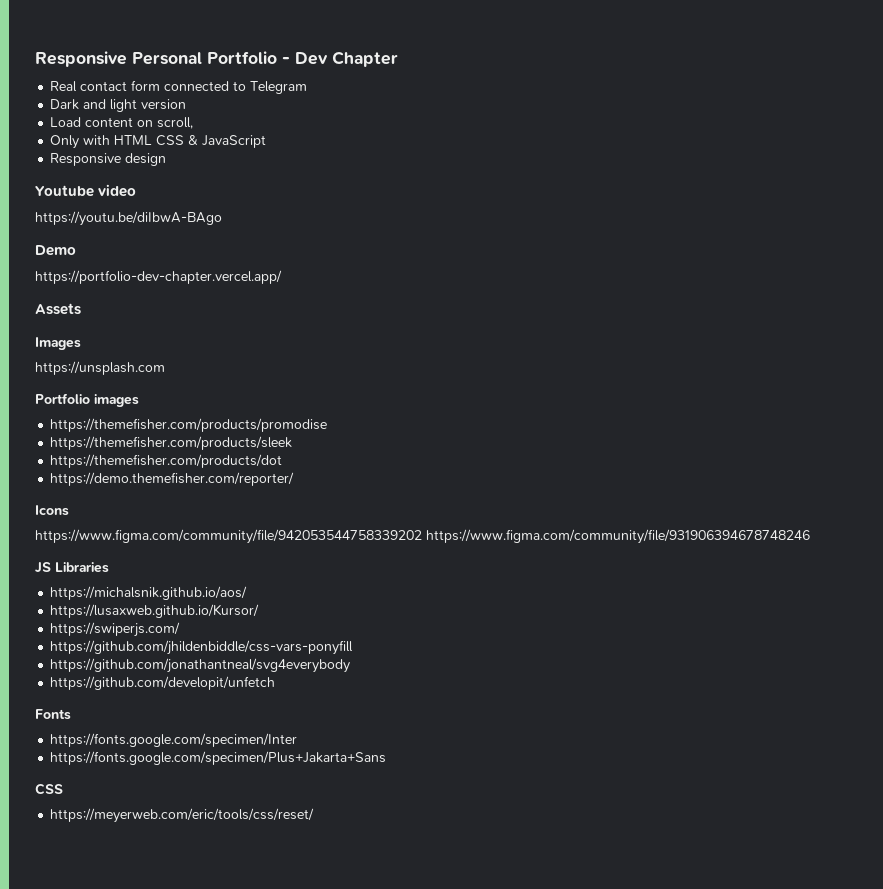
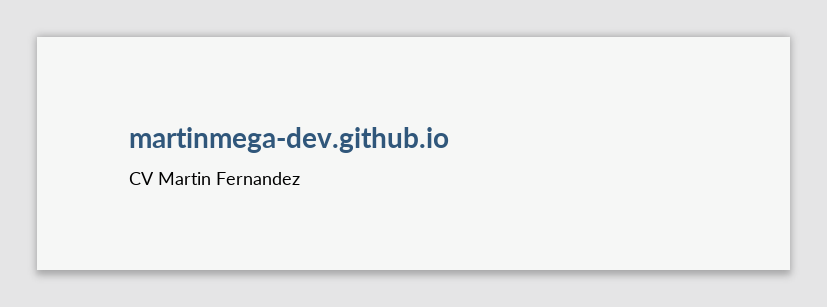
[35,51,398,67] [50,80,308,94] [50,99,187,112] [50,117,194,129] [50,135,267,149] [50,153,167,166] [35,184,137,197] [35,211,222,226] [35,245,76,256] [35,270,282,284] [35,303,81,315] [35,337,81,350] [35,361,165,375] [35,393,139,407] [50,418,328,432] [50,436,293,450] [50,454,283,468] [50,472,295,486] [35,505,69,516] [35,529,810,544] [35,562,109,573] [50,586,248,600] [50,604,260,618] [50,622,181,637] [50,640,354,655] [50,658,351,673] [50,676,276,690] [35,709,71,720] [50,733,298,747] [50,751,387,765] [35,783,63,795] [50,808,315,823] Responsive Personal Portfolio - Dev Chapter // Real contact form connected to Telegram // Dark and light version // Load content on scroll, // Only with HTML CSS & JavaScript // Responsive design // Youtube video // https://youtu.be/diIbwA-BAgo // Demo // https://portfolio-dev-chapter.vercel.app/ // Assets // Images // https://unsplash.com // Portfolio images // https://themefisher.com/products/promodise // https://themefisher.com/products/sleek // https://themefisher.com/products/dot // https://demo.themefisher.com/reporter/ // Icons // https://www.figma.com/community/file/942053544758339202 https://www.figma.com/community/file/931906394678748246 // JS Libraries // https://michalsnik.github.io/aos/ // https://lusaxweb.github.io/Kursor/ // https://swiperjs.com/ // https://github.com/jhildenbiddle/css-vars-ponyfill // https://github.com/jonathantneal/svg4everybody // https://github.com/developit/unfetch // Fonts // https://fonts.google.com/specimen/Inter // https://fonts.google.com/specimen/Plus+Jakarta+Sans // CSS // https://meyerweb.com/eric/tools/css/reset/ -> [129,127,449,153] [129,172,300,185] martinmega-dev.github.io // CV Martin Fernandez

